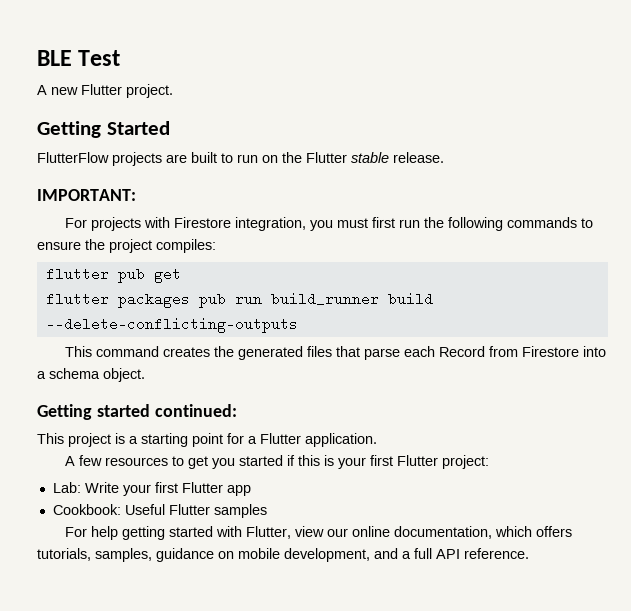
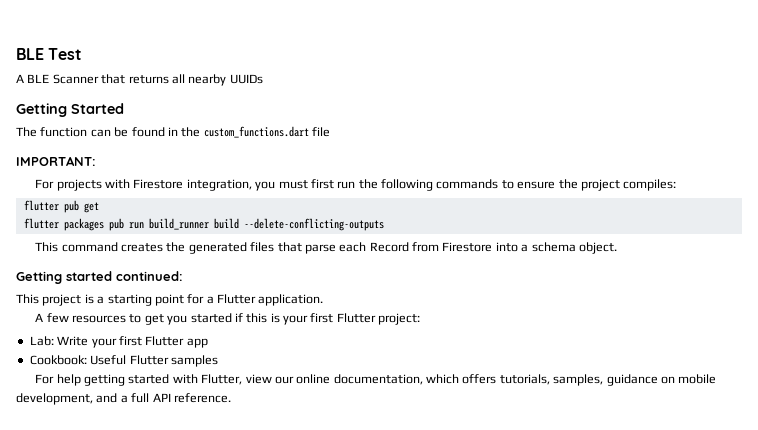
[51,84,173,98] [37,121,170,138] [37,152,444,166] new Flutter project. // Getting Started // FlutterFlow projects are built to run on the Flutter stable release. -> [27,74,263,86] [16,103,124,117] [16,126,330,138] BLE Scanner that returns all nearby UUIDs // Getting Started // The function can be found in the custom_functions.dart file

